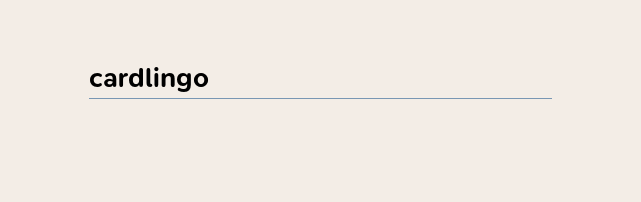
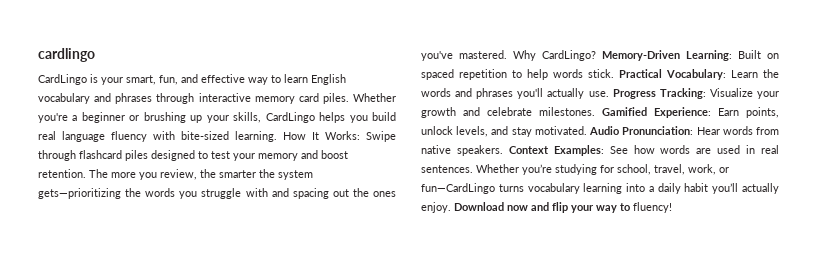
(209, 79) none -> [38,74,346,85] [38,93,396,104] [38,112,396,123] [38,131,396,142] [38,150,348,161] [38,169,313,180] [38,188,396,199] [421,50,779,61] [421,69,779,80] [421,88,779,99] [421,107,779,118] [421,126,779,137] [421,145,779,156] [421,164,729,175] [421,183,779,194] [421,202,672,213] // CardLingo is your smart, fun, and effective way to learn English vocabulary and phrases through interactive memory card piles. Whether you're a beginner or brushing up your skills, CardLingo helps you build real language fluency with bite-sized learning. How It Works: Swipe through flashcard piles designed to test your memory and boost retention. The more you review, the smarter the system gets—prioritizing the words you struggle with and spacing out the ones you've mastered. Why CardLingo? Memory-Driven Learning: Built on spaced repetition to help words stick. Practical Vocabulary: Learn the words and phrases you'll actually use. Progress Tracking: Visualize your growth and celebrate milestones. Gamified Experience: Earn points, unlock levels, and stay motivated. Audio Pronunciation: Hear words from native speakers. Context Examples: See how words are used in real sentences. Whether you’re studying for school, travel, work, or fun—CardLingo turns vocabulary learning into a daily habit you’ll actually enjoy. Download now and flip your way to fluency!

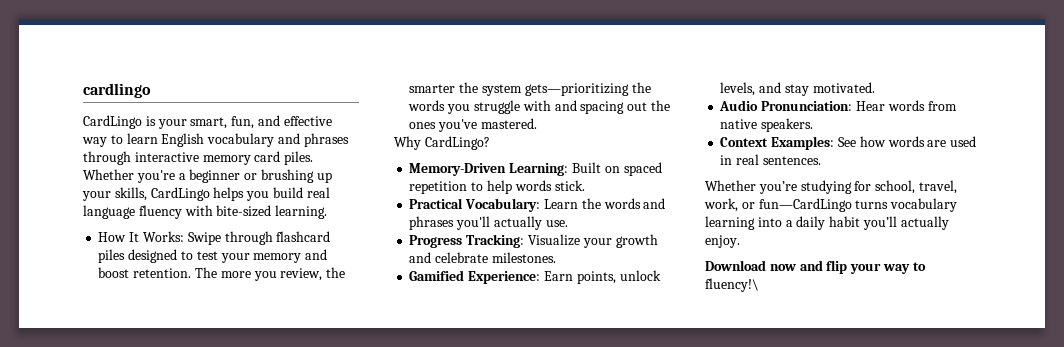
(277, 136) none -> (328, 212) //
(507, 54) none -> (537, 123) //
(596, 55) none -> (490, 143) //
(614, 73) none -> (585, 185) //
(609, 94) none -> (568, 223) //
(595, 111) none -> (556, 257) //
(587, 130) none -> (875, 87) //
(503, 150) none -> (814, 125) //
(473, 169) none -> (821, 160) //
(451, 207) none -> (740, 241) //
[633,202,672,213] fluency! -> [705,278,759,292] fluency!\

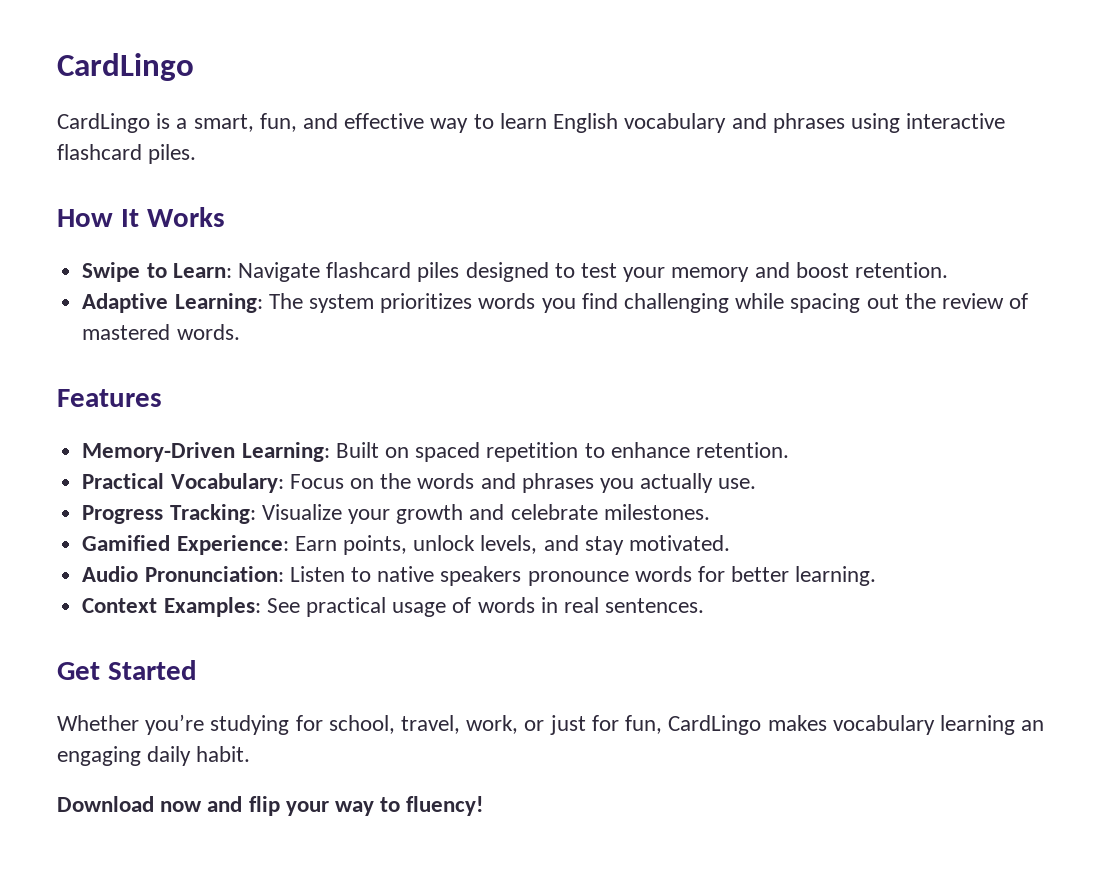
[83,83,151,98] cardlingo -> [57,53,194,81] CardLingo
[157,119,187,129] your -> [176,118,188,129] a
[83,151,314,165] [83,169,332,183] [82,187,330,201] [83,205,328,219] [98,231,273,245] through interactive memory card piles. Whether you're a beginner or brushing up your skills, CardLingo helps you build real language fluency with bite-sized learning. // How It Works: Swipe through -> [850,113,1006,133] [57,144,197,164] [57,207,225,227] [82,262,320,282] using interactive flashcard piles. // How It Works // Swipe to Learn: Navigate
[194,267,346,281] [409,82,651,96] [408,100,670,114] [409,118,537,132] [394,136,490,150] The more you review, the smarter the system gets—prioritizing the words you struggle with and spacing out the ones you've mastered. // Why CardLingo? -> [82,293,1029,313] [82,324,240,340] [57,389,162,407] // Adaptive Learning: The system prioritizes words you find challenging while spacing out the review of mastered words. // Features
[486,180,585,194] help words stick. -> [610,442,789,458] enhance retention.
[543,199,578,209] Learn -> [289,474,374,489] Focus on
[456,216,491,230] you'll -> [599,478,634,493] you
[855,100,957,111] [720,118,814,132] Hear words from native speakers. -> [289,566,877,586] Listen to native speakers pronounce words for better learning.
[859,136,977,147] how words are used -> [305,597,535,617] practical usage of words
(821, 160) none -> [57,660,197,680] // Get Started
[758,198,958,212] [705,216,949,230] [705,235,740,248] fun—CardLingo turns vocabulary learning into a daily habit you’ll actually enjoy. -> [549,715,1045,735] [57,746,251,766] just for fun, CardLingo makes vocabulary learning an engaging daily habit.
[705,278,759,292] fluency!\ -> [406,796,484,816] fluency!

